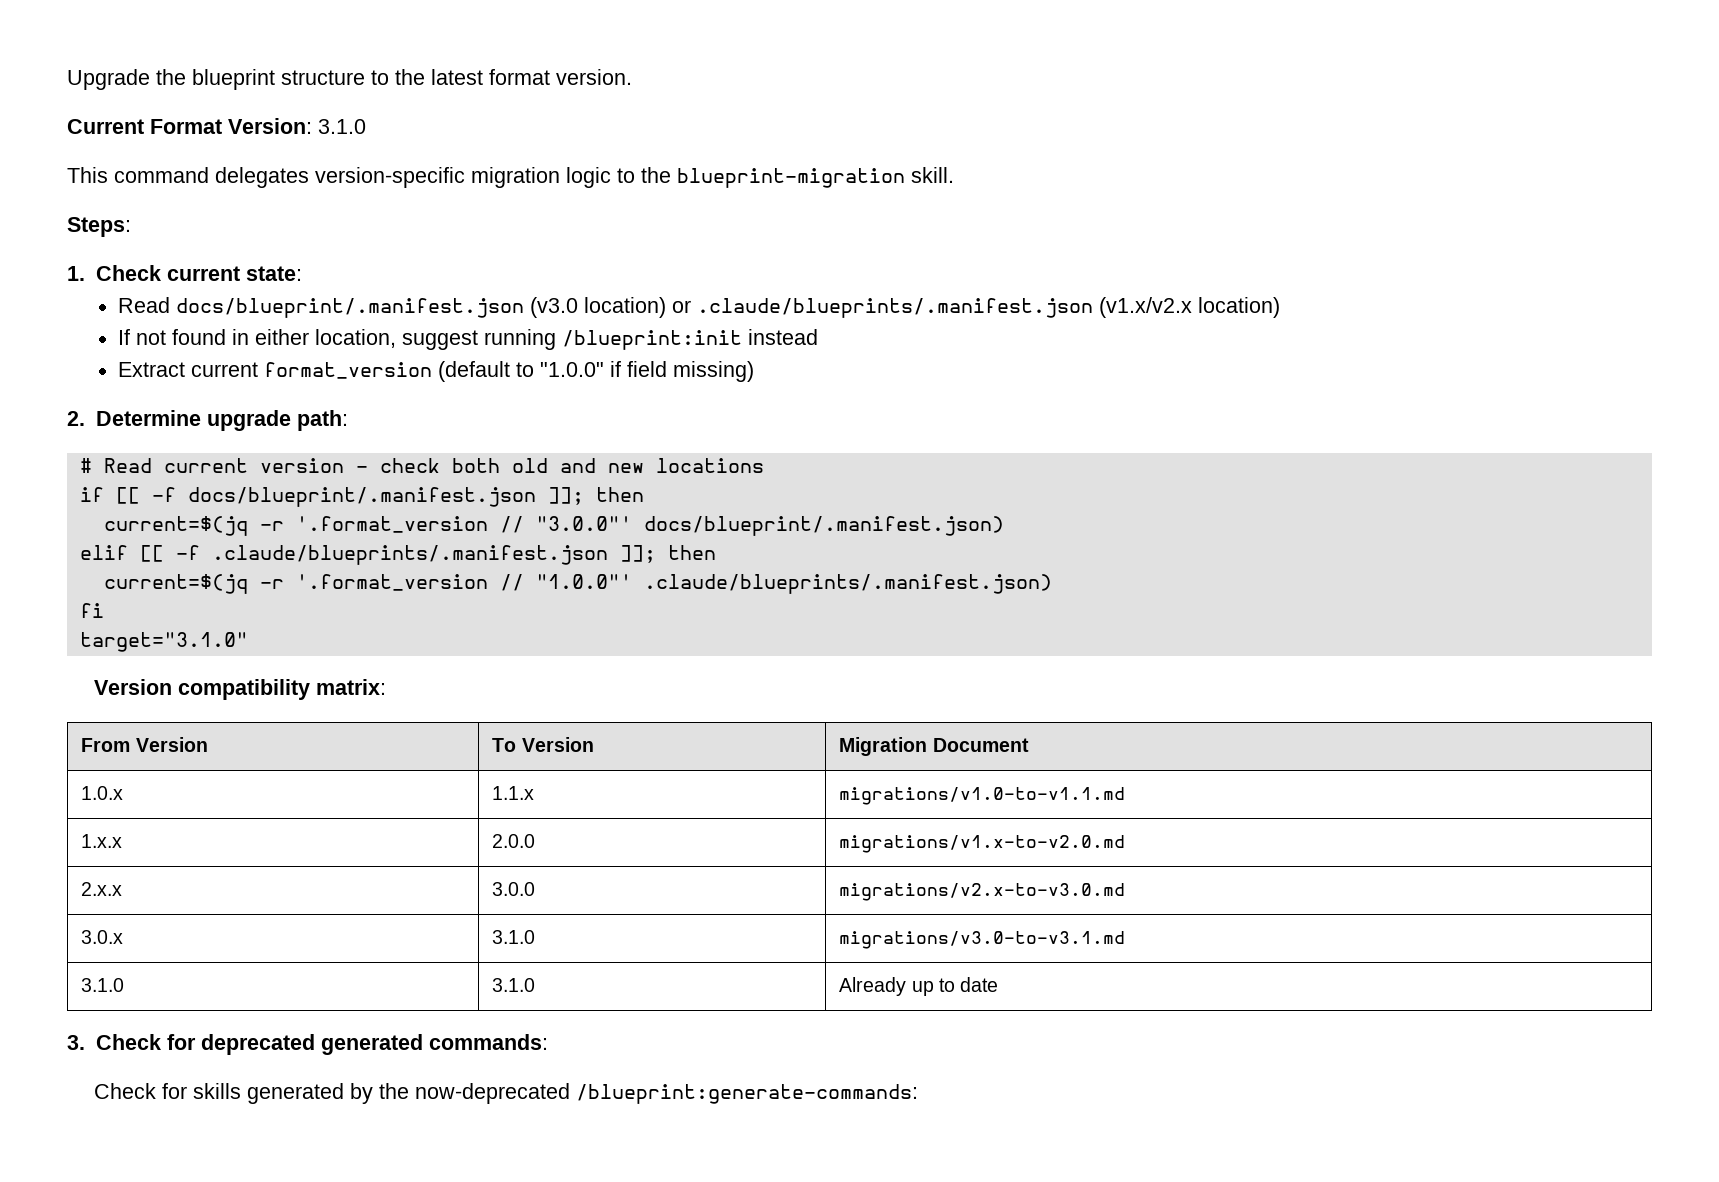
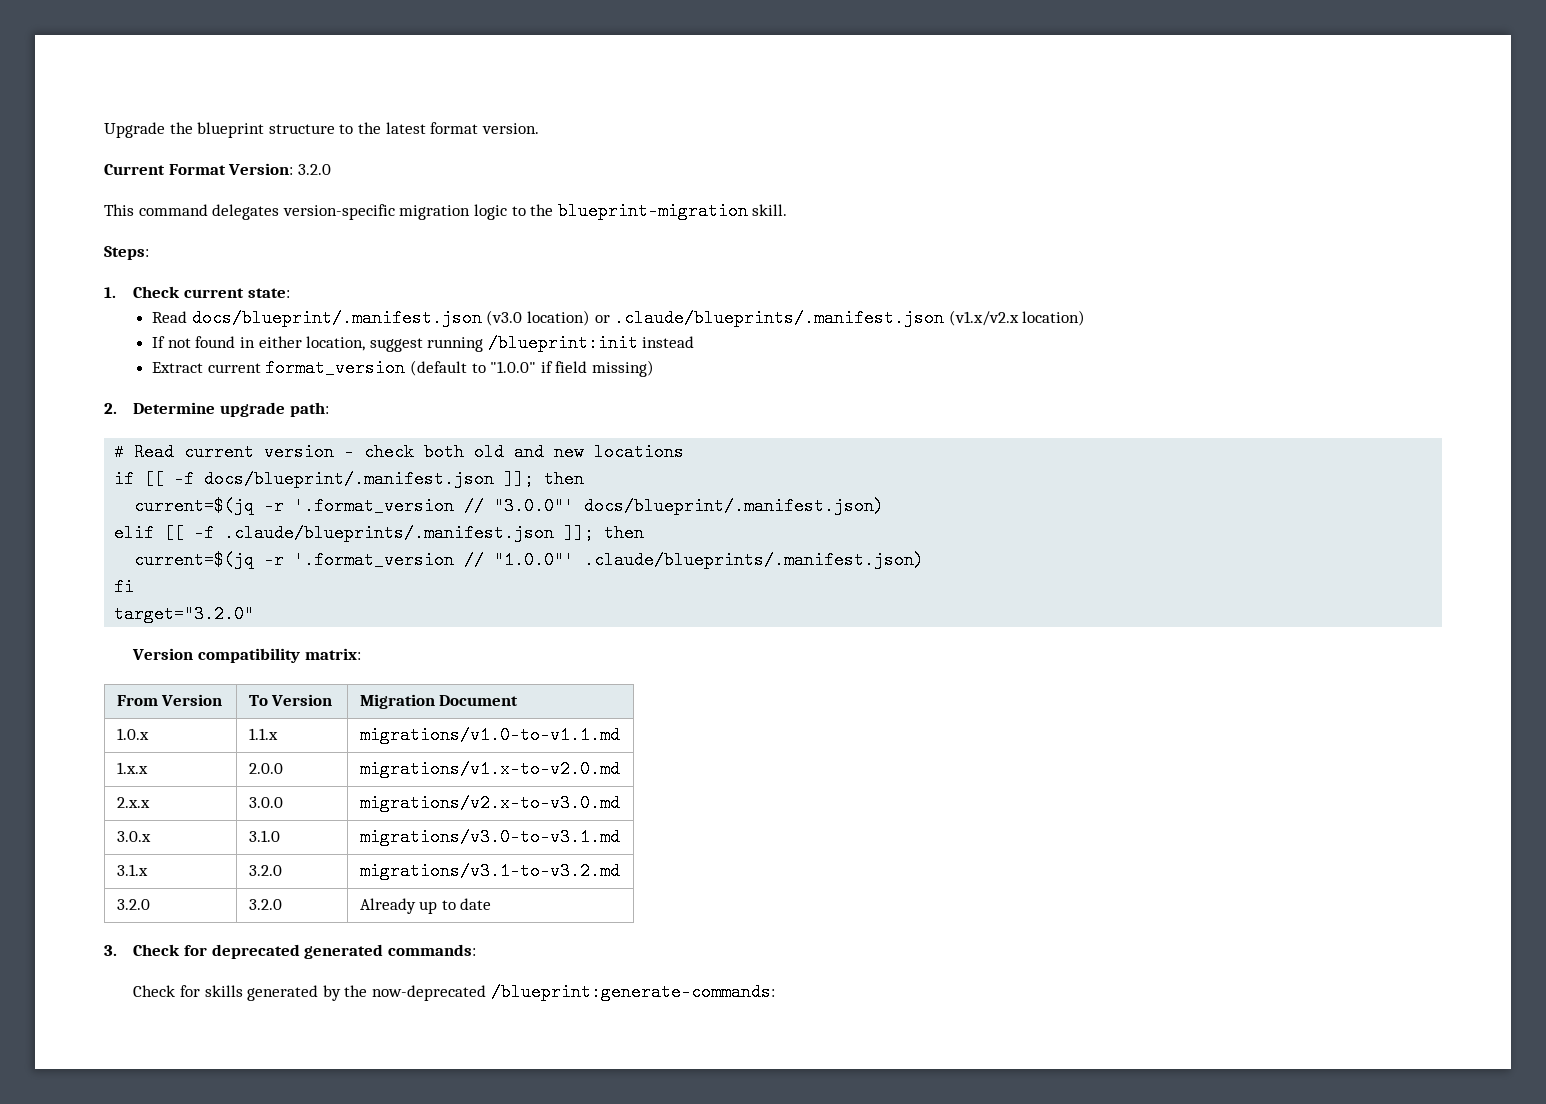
[318,119,366,134] 3.1.0 -> [297,164,331,175] 3.2.0
[79,632,248,652] target="3.1.0" -> [114,605,255,623] target="3.2.0"
[81,978,125,992] [492,978,536,992] 3.1.0 | 3.1.0 -> [116,864,148,876] [248,865,282,876] [359,862,620,880] [116,899,150,910] [248,899,282,910] 3.1.x | 3.2.0 | migrations/v3.1-to-v3.2.md // 3.2.0 | 3.2.0

